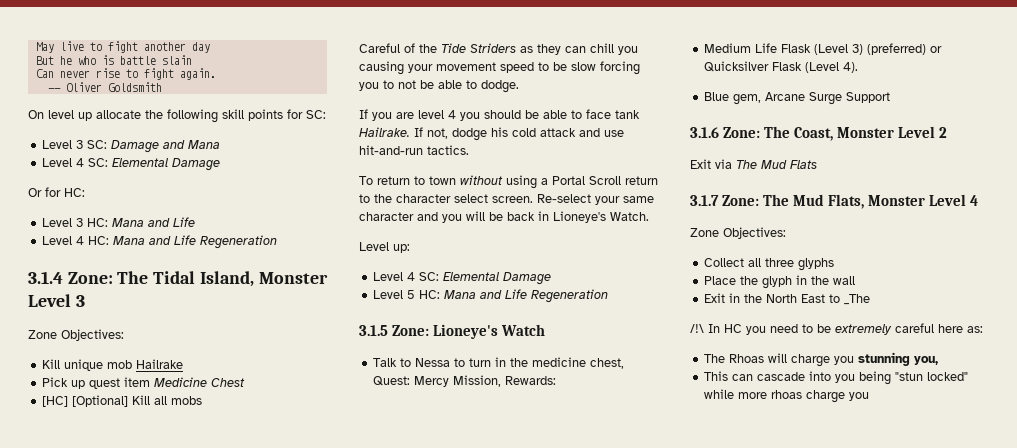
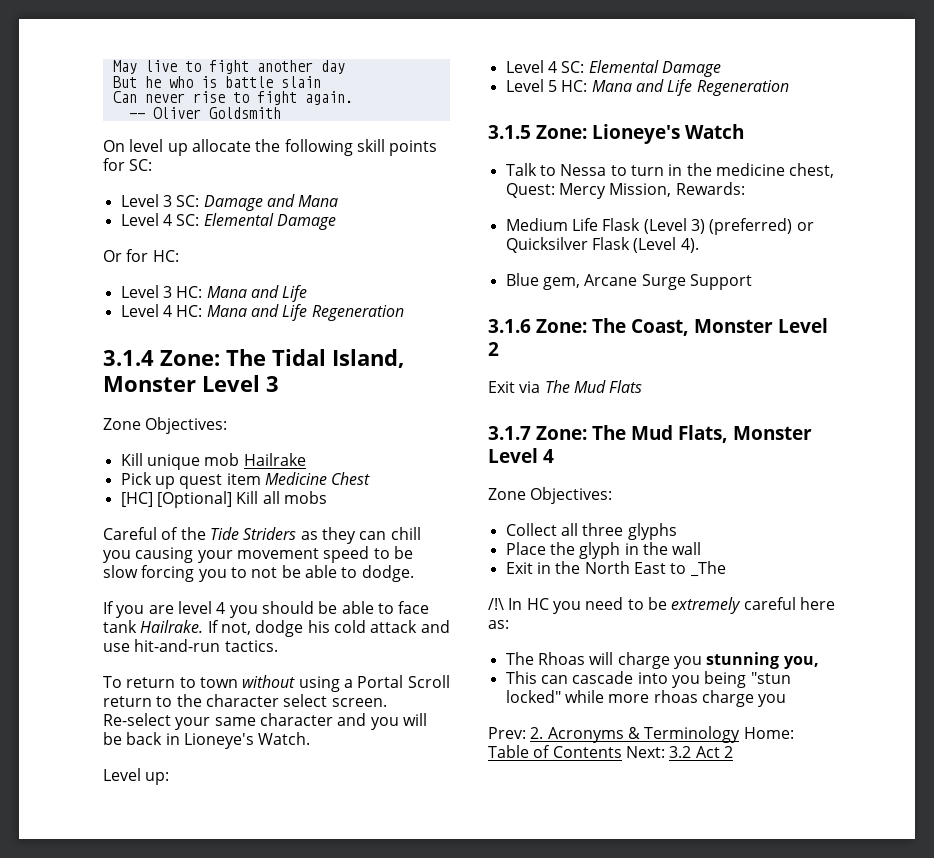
(870, 396) none -> [488,726,794,743] [488,745,733,758] // Prev: 2. Acronyms & Terminology Home: Table of Contents Next: 3.2 Act 2

